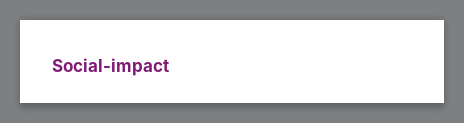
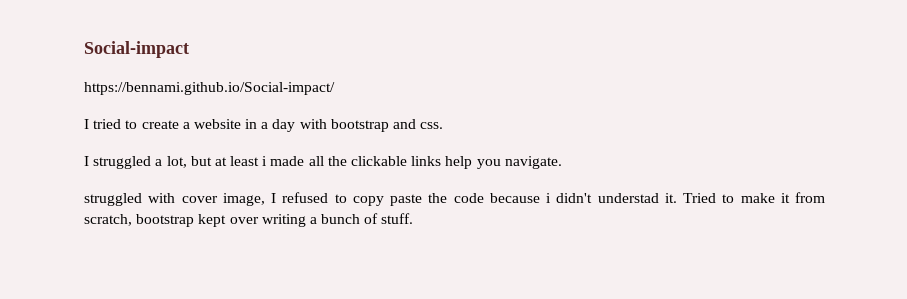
(169, 67) none -> [84,82,335,95] [84,119,444,132] [84,156,562,169] [84,192,825,206] [84,213,414,227] // https://bennami.github.io/Social-impact/ // I tried to create a website in a day with bootstrap and css. // I struggled a lot, but at least i made all the clickable links help you navigate. // struggled with cover image, I refused to copy paste the code because i didn't understad it. Tried to make it from scratch, bootstrap kept over writing a bunch of stuff.

